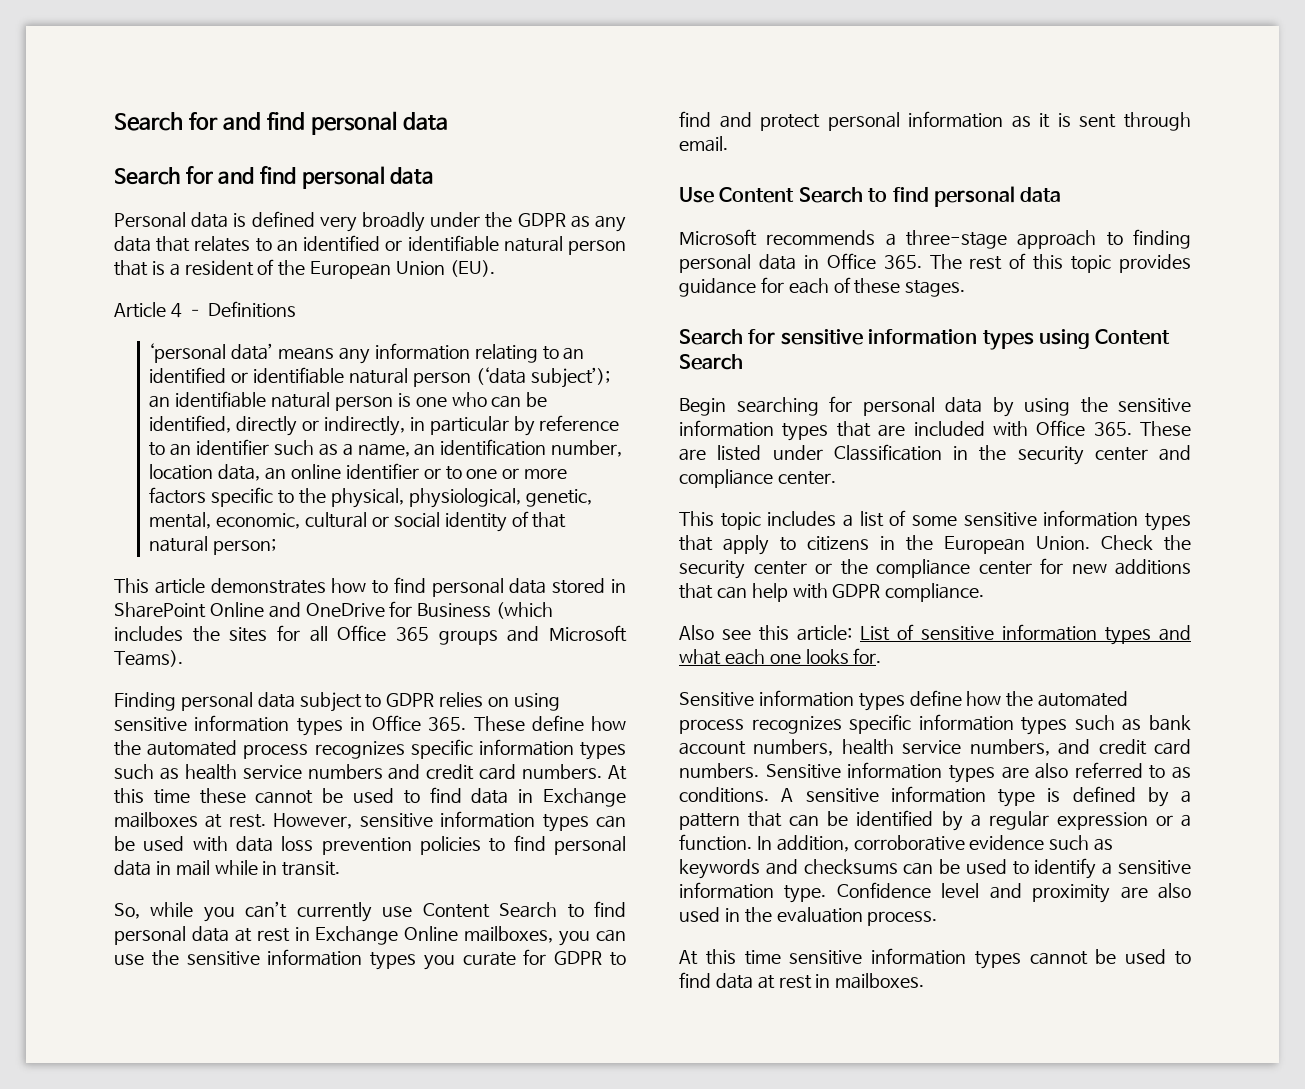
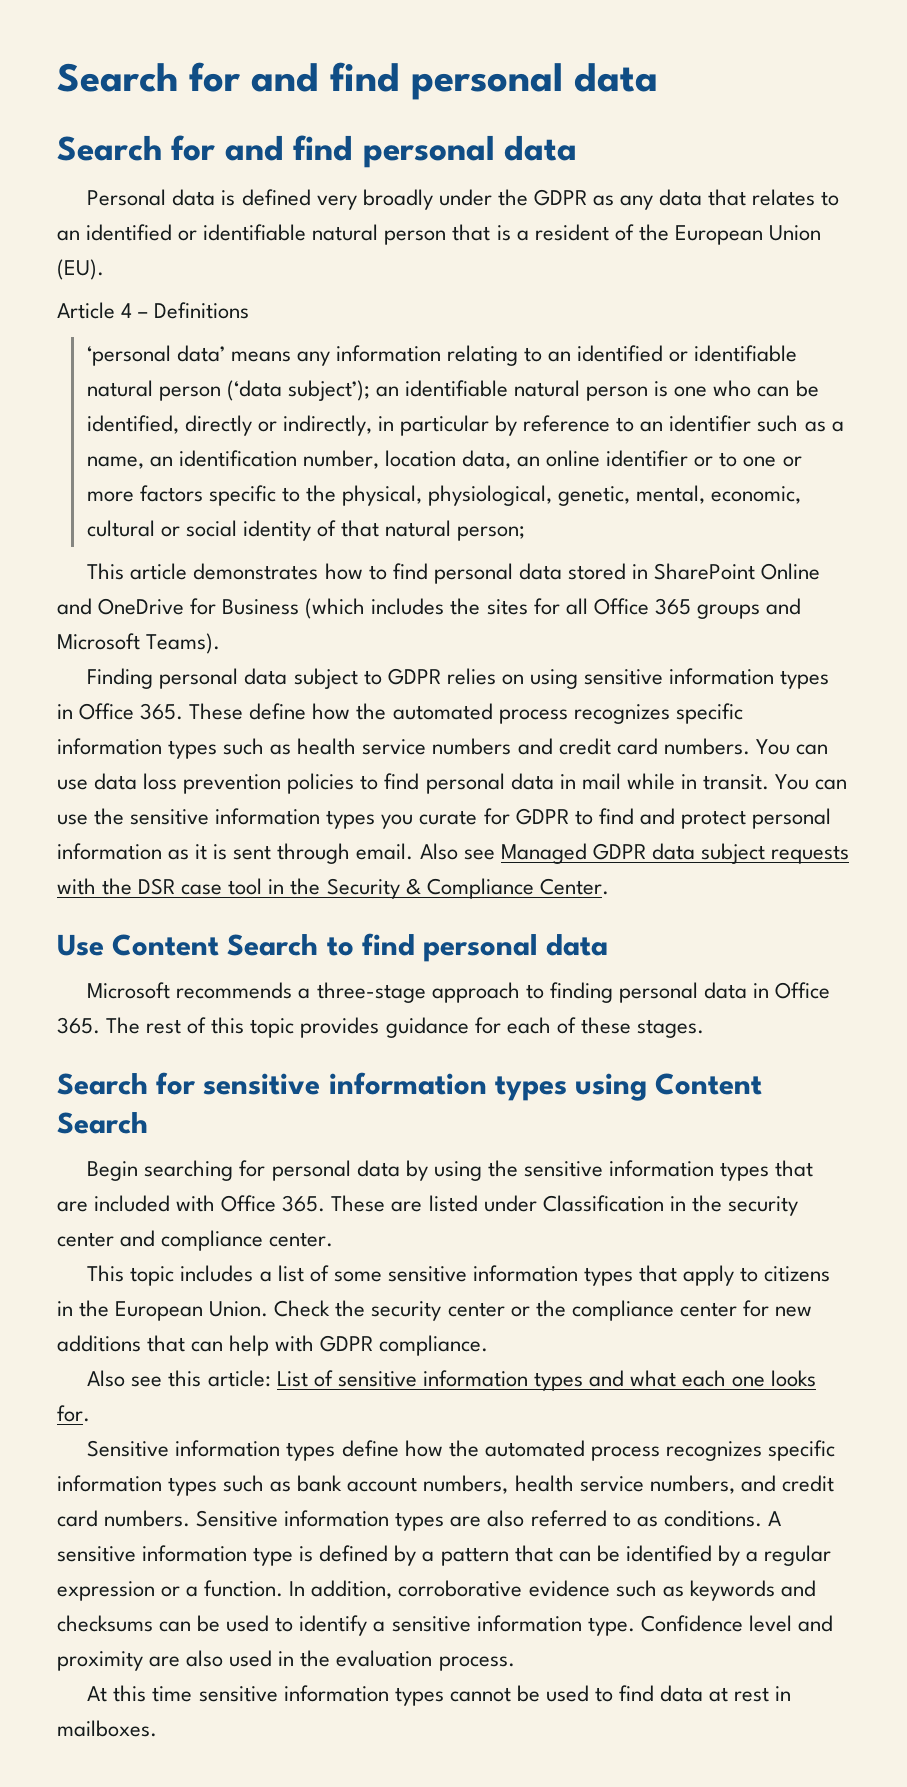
[607,765,627,780] [114,787,627,807] [114,811,627,832] [114,836,228,852] At this time these cannot be used to find data in Exchange mailboxes at rest. However, sensitive information types can be used with -> [755,739,828,755] [57,779,88,790] You can use
[114,901,626,922] [114,926,591,946] // So, while you can’t currently use Content Search to find personal data at rest in Exchange Online mailboxes, you -> [775,774,810,790] You
(728, 144) none -> [419,843,849,864] [57,878,609,899] Also see Managed GDPR data subject requests with the DSR case tool in the Security & Compliance Center.

